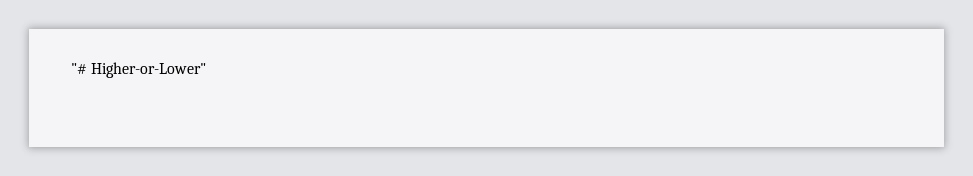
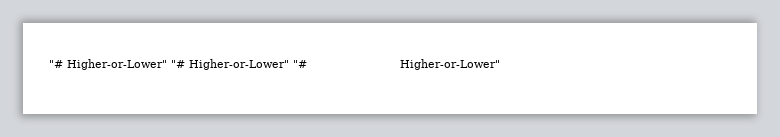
[71,62,207,78] "# Higher-or-Lower" -> [49,59,500,70] "# Higher-or-Lower" "# Higher-or-Lower" "# Higher-or-Lower"

